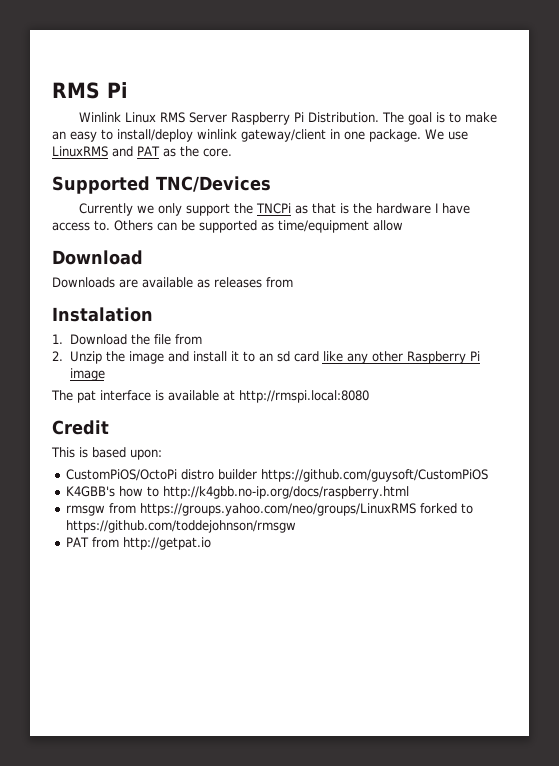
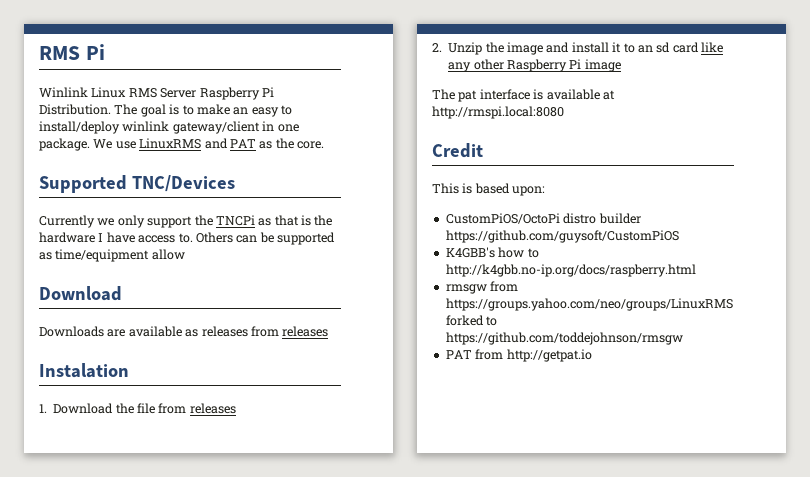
(293, 282) none -> [282,326,329,337] releases
(202, 339) none -> [189,403,236,414] releases

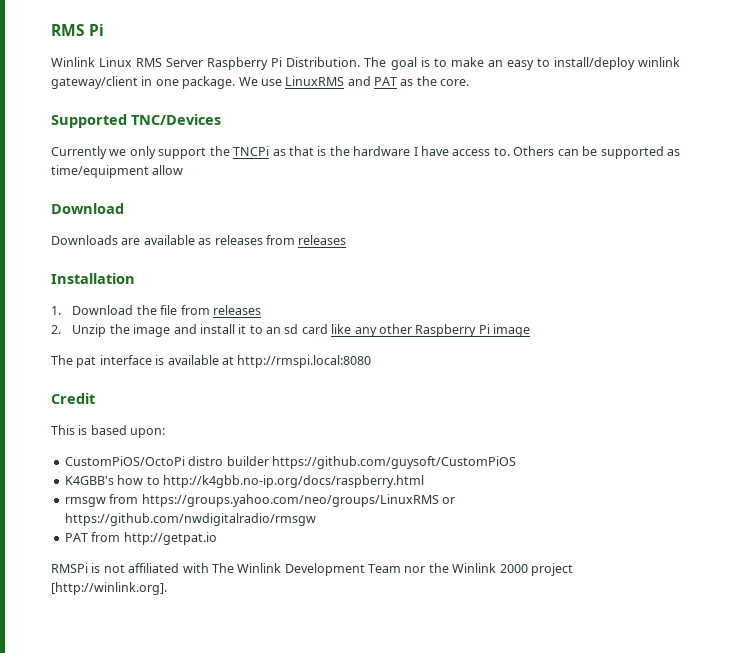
[39,363,129,378] Instalation -> [51,273,135,284] Installation
[445,315,498,326] [445,332,683,345] forked to https://github.com/toddejohnson/rmsgw -> [441,497,455,504] [64,513,316,526] or https://github.com/nwdigitalradio/rmsgw
(592, 355) none -> [51,563,573,576] [51,582,167,595] // RMSPi is not affiliated with The Winlink Development Team nor the Winlink 2000 project [http://winlink.org].

